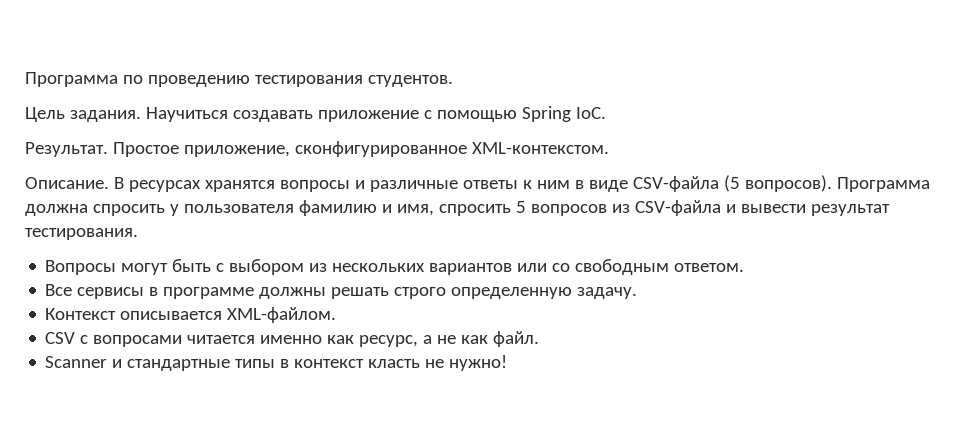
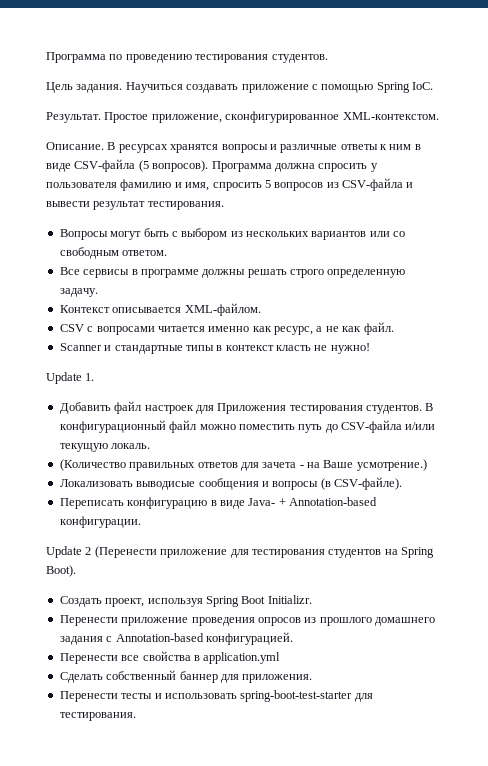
(508, 363) none -> [46,372,95,384] [59,401,434,414] [59,420,436,433] [59,443,151,452] [59,459,427,471] [59,477,402,490] [59,497,377,509] [59,516,141,528] [46,546,434,558] [46,565,76,577] [59,595,312,607] [59,615,435,626] [59,632,293,645] [59,651,281,664] [59,670,313,683] [59,690,373,702] [59,712,136,721] // Update 1. // Добавить файл настроек для Приложения тестирования студентов. В конфигурационный файл можно поместить путь до CSV-файла и/или текущую локаль. // (Количество правильных ответов для зачета - на Ваше усмотрение.) // Локализовать выводисые сообщения и вопросы (в CSV-файле). // Переписать конфигурацию в виде Java- + Annotation-based конфигурации. // Update 2 (Перенести приложение для тестирования студентов на Spring Boot). // Создать проект, используя Spring Boot Initializr. // Перенести приложение проведения опросов из прошлого домашнего задания с Annotation-based конфигурацией. // Перенести все свойства в application.yml // Сделать собственный баннер для приложения. // Перенести тесты и использовать spring-boot-test-starter для тестирования.

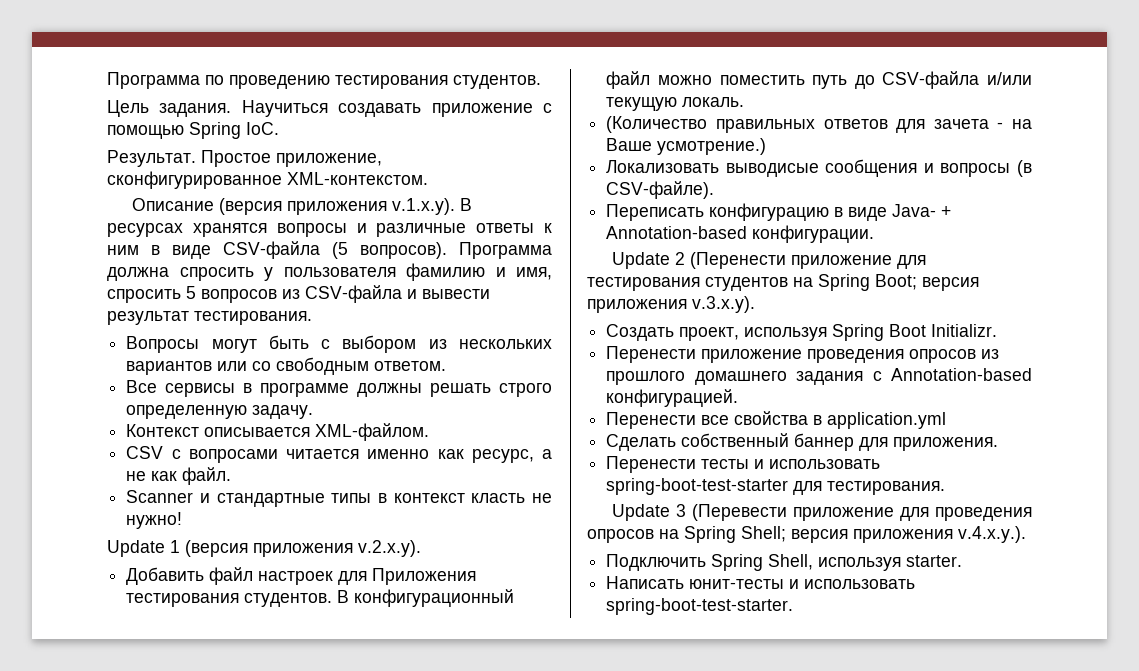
[46,142,104,150] Описание. -> [131,198,455,215] Описание (версия приложения v.1.x.y).
[85,373,95,381] 1. -> [170,540,421,557] 1 (версия приложения v.2.x.y).
[46,565,76,577] Boot). -> [875,274,979,291] [587,296,755,313] Boot; версия приложения v.3.x.y).
(136, 716) none -> [611,504,1032,521] [587,526,1026,543] [606,554,963,571] [606,576,916,589] [606,598,794,615] // Update 3 (Перевести приложение для проведения опросов на Spring Shell; версия приложения v.4.x.y.). // Подключить Spring Shell, используя starter. // Написать юнит-тесты и использовать spring-boot-test-starter.

